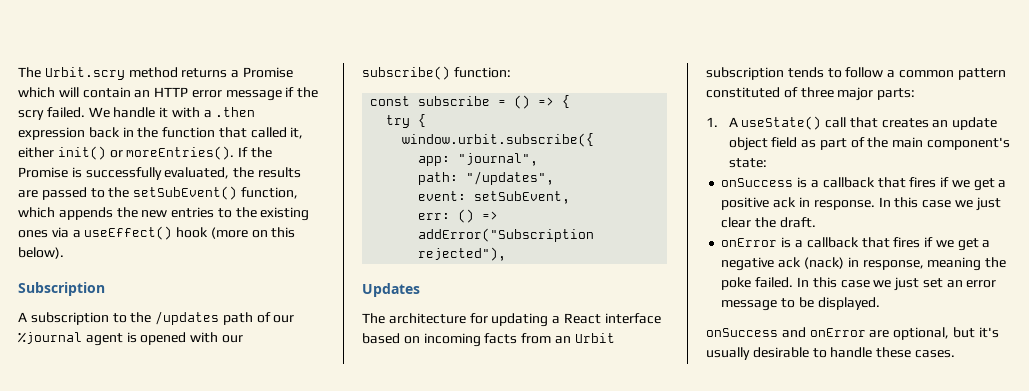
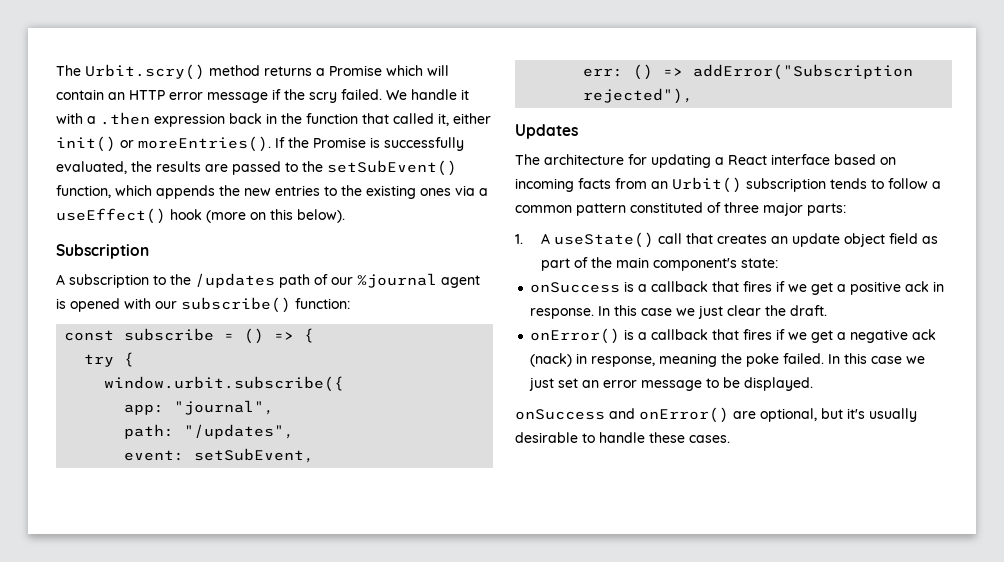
[18,67,125,80] The Urbit.scry -> [56,64,205,80] The Urbit.scry()
[574,333,615,343] Urbit -> [672,177,742,193] Urbit()
[721,238,778,247] onError -> [530,328,621,344] onError()
[809,328,866,337] onError -> [639,407,729,423] onError()

